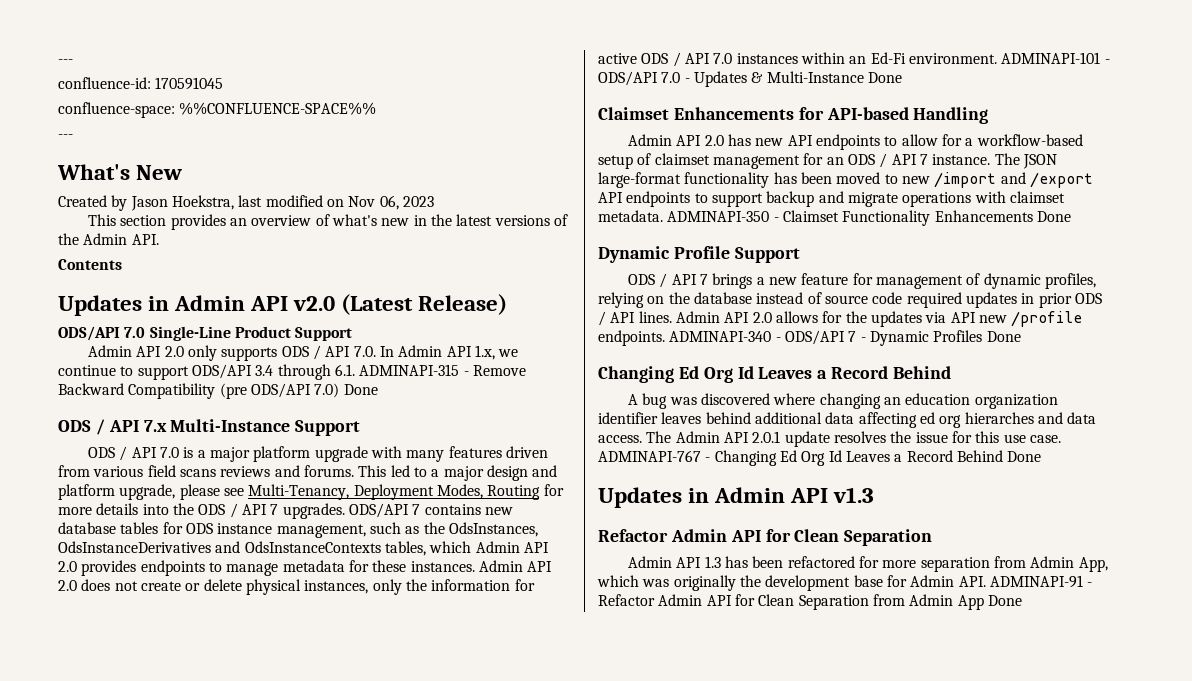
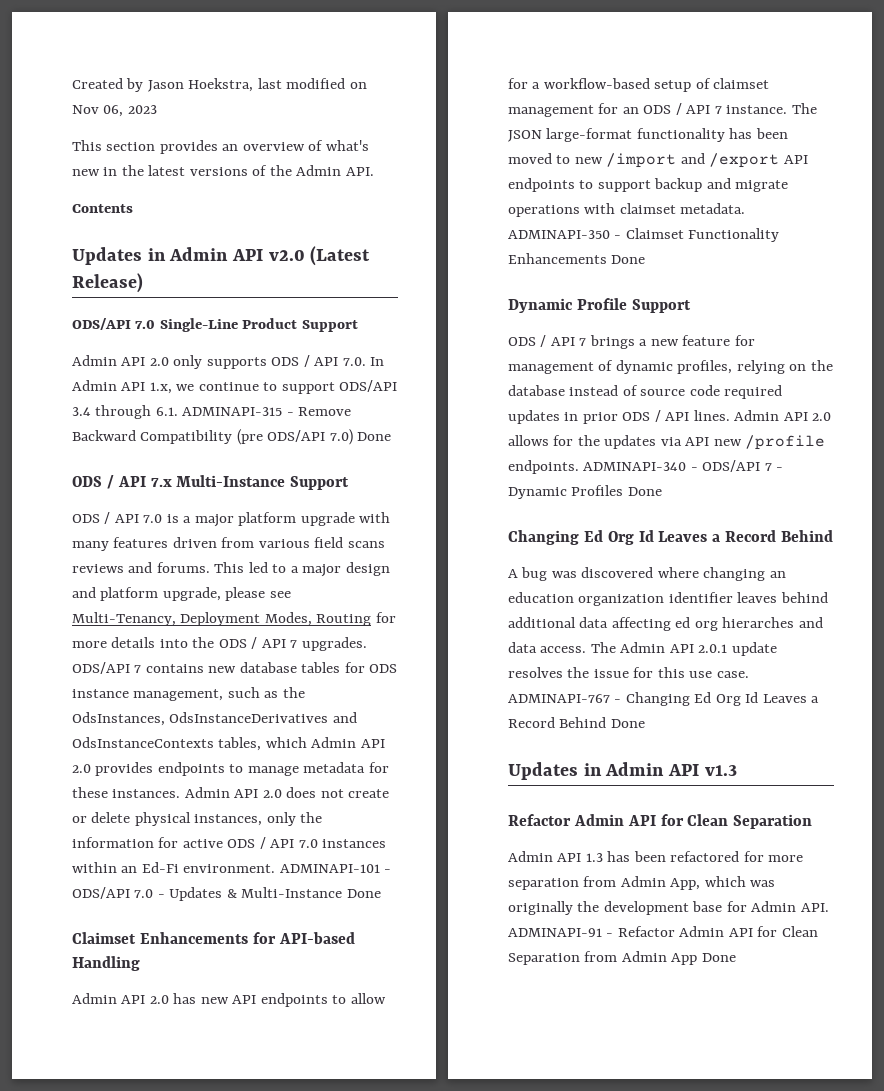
[58,59,73,64] [58,77,224,90] [58,102,377,118] [58,134,73,139] [57,164,183,180] --- // confluence-id: 170591045 // confluence-space: %%CONFLUENCE-SPACE%% // --- // What's New // -> (72, 83) none

